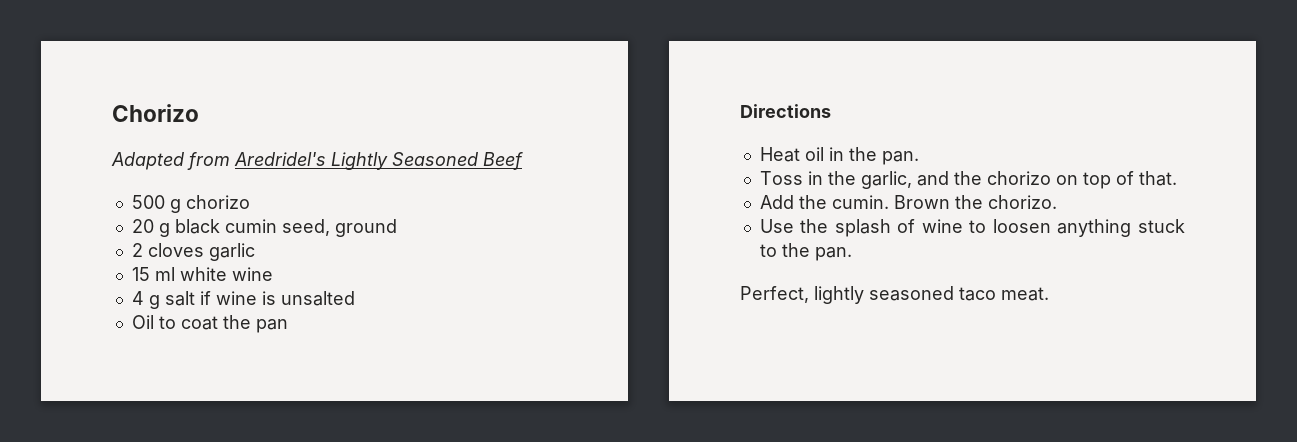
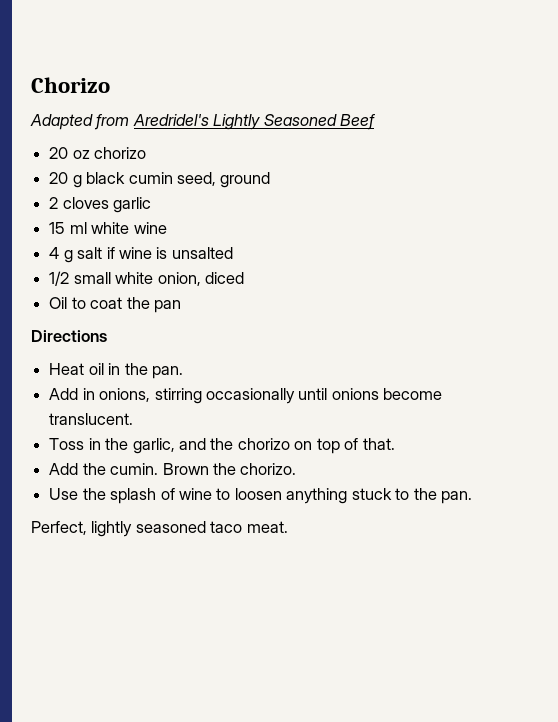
[131,195,181,213] 500 g -> [49,147,90,159] 20 oz
(355, 298) none -> [49,271,244,286] // 1/2 small white onion, diced
(919, 158) none -> [49,388,443,404] [49,413,134,425] // Add in onions, stirring occasionally until onions become translucent.

